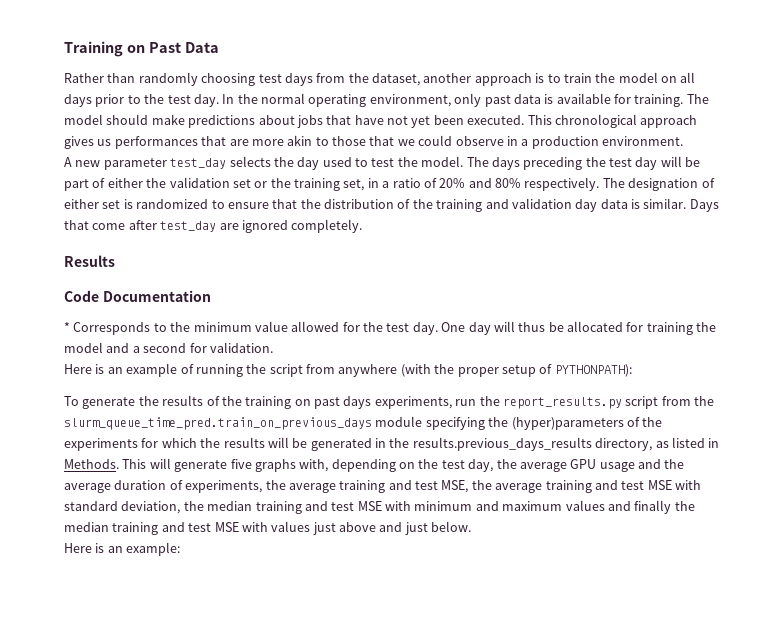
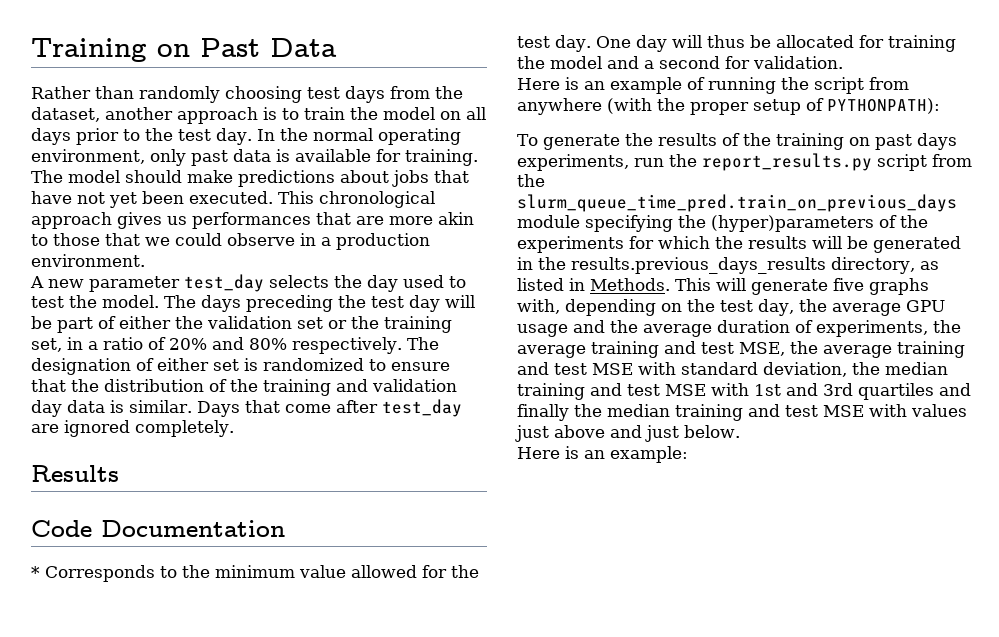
[414,500,605,511] minimum and maximum values -> [754,383,934,400] 1st and 3rd quartiles

